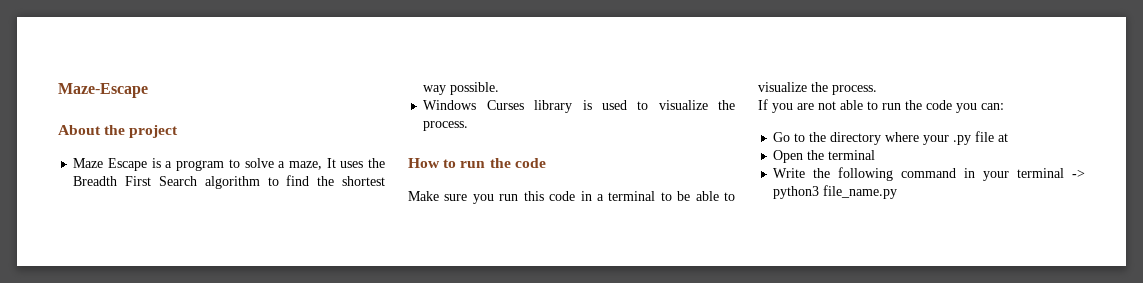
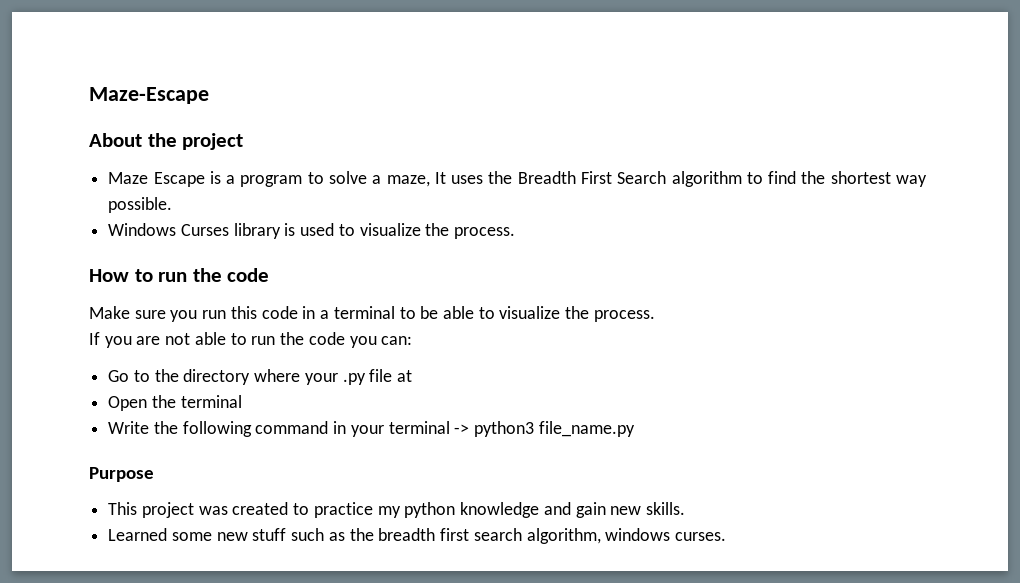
(898, 192) none -> [89,467,154,482] [108,502,685,518] [108,528,726,544] // Purpose // This project was created to practice my python knowledge and gain new skills. // Learned some new stuff such as the breadth first search algorithm, windows curses.

